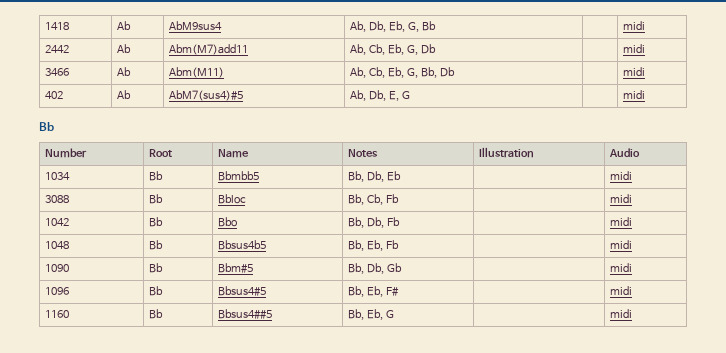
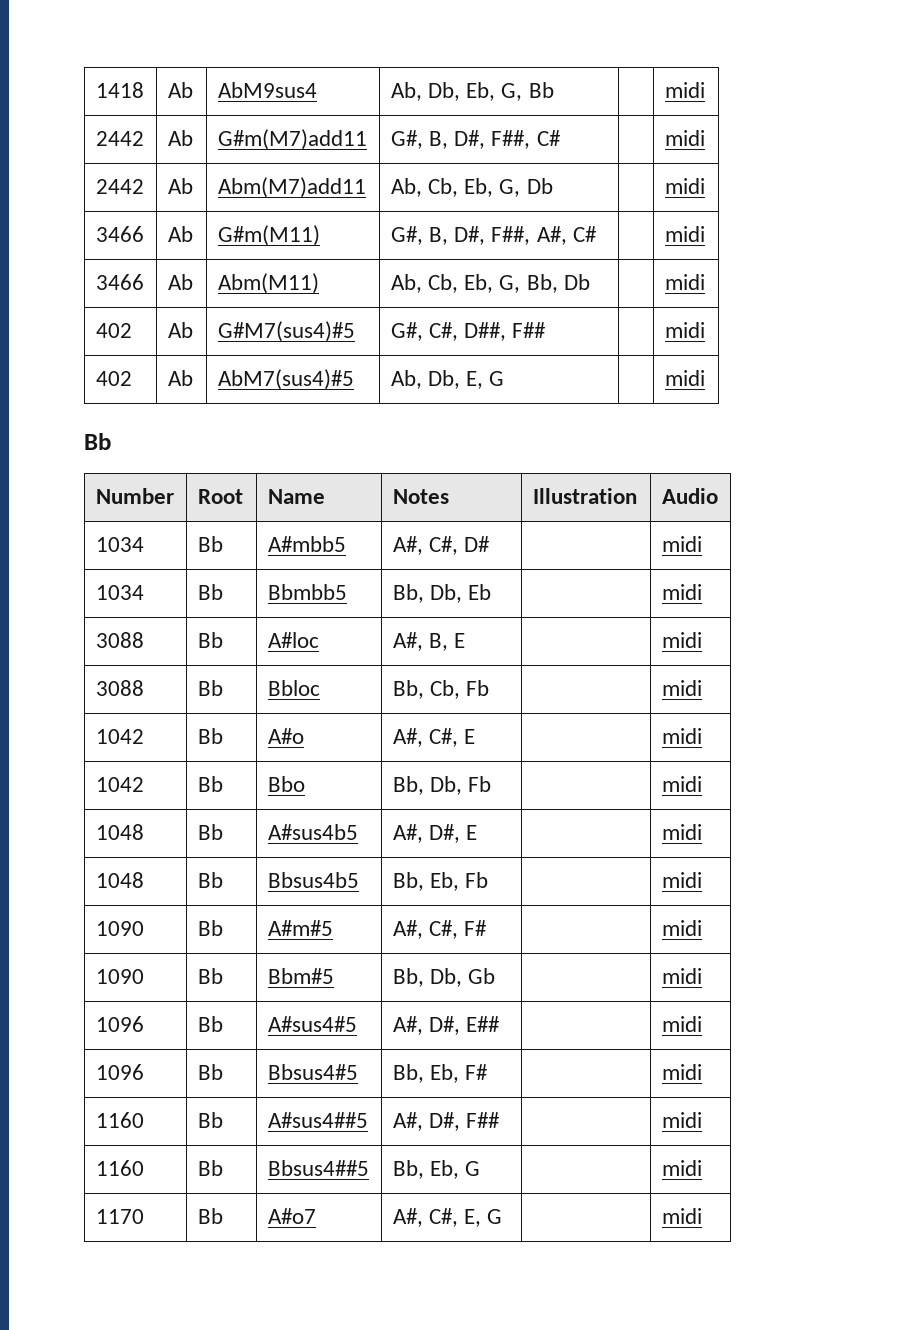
(646, 25) none -> [95,131,144,146] [167,130,193,146] [217,129,367,150] [390,130,561,149] [664,130,705,146] // 2442 | Ab | G#m(M7)add11 | G#, B, D#, F##, C# | | midi
(646, 48) none -> [95,226,144,242] [167,226,193,242] [217,225,320,246] [390,226,597,245] [664,226,705,242] // 3466 | Ab | G#m(M11) | G#, B, D#, F##, A#, C# | | midi
(646, 71) none -> [95,323,132,338] [167,322,193,338] [217,321,355,342] [390,322,547,341] [664,322,705,338] // 402 | Ab | G#M7(sus4)#5 | G#, C#, D##, F## | | midi
(641, 152) none -> [95,537,144,552] [197,536,223,552] [267,536,346,552] [392,536,491,555] [661,536,702,552] // 1034 | Bb | A#mbb5 | A#, C#, D# | | midi
(633, 175) none -> [95,632,144,648] [197,632,223,648] [267,632,319,648] [392,632,466,651] [661,632,702,648] // 3088 | Bb | A#loc | A#, B, E | | midi
(633, 198) none -> [95,729,144,744] [197,728,223,744] [267,728,304,744] [392,728,476,747] [661,728,702,744] // 1042 | Bb | A#o | A#, C#, E | | midi
(633, 221) none -> [95,824,144,840] [197,824,223,840] [267,824,358,840] [392,824,478,843] [661,824,702,840] // 1048 | Bb | A#sus4b5 | A#, D#, E | | midi
(633, 244) none -> [95,921,144,936] [197,920,223,936] [267,920,333,936] [392,920,488,939] [661,920,702,936] // 1090 | Bb | A#m#5 | A#, C#, F# | | midi
(633, 267) none -> [95,1016,144,1032] [197,1016,223,1032] [267,1016,357,1032] [392,1016,501,1035] [661,1016,702,1032] // 1096 | Bb | A#sus4#5 | A#, D#, E## | | midi
(633, 290) none -> [95,1112,144,1128] [197,1112,223,1128] [267,1112,368,1128] [392,1112,501,1131] [661,1112,702,1128] // 1160 | Bb | A#sus4##5 | A#, D#, F## | | midi
(633, 313) none -> [95,1209,144,1224] [197,1208,223,1224] [267,1208,316,1224] [392,1208,503,1227] [661,1208,702,1224] // 1170 | Bb | A#o7 | A#, C#, E, G | | midi

